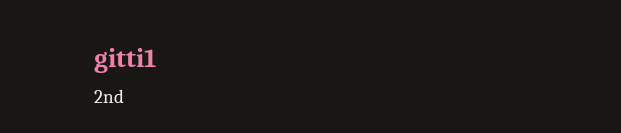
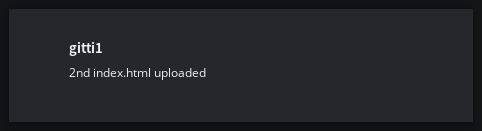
(124, 96) none -> [93,68,207,80] index.html uploaded

